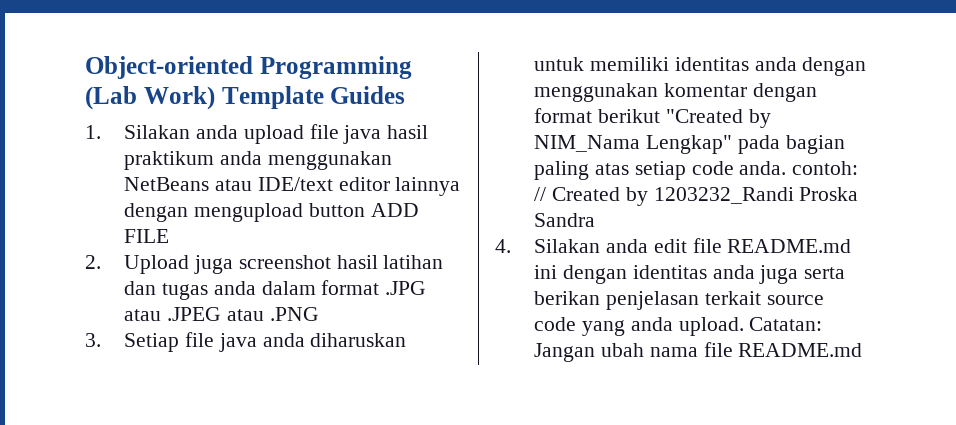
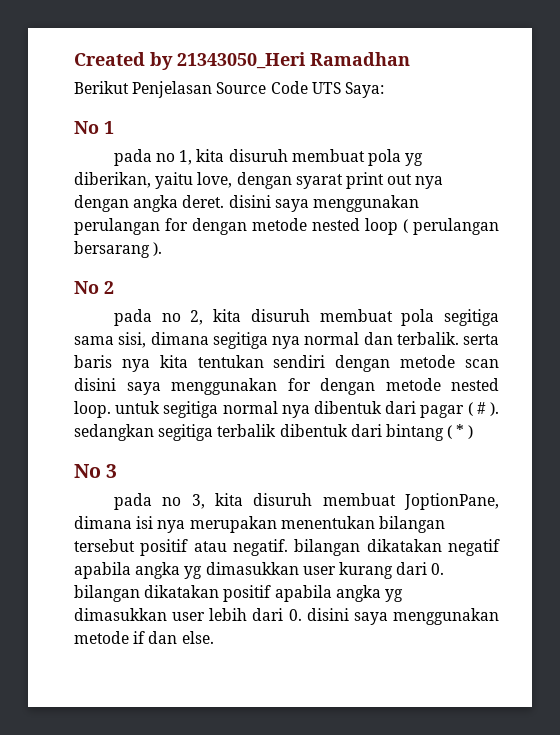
[85,56,412,79] [85,86,406,110] [85,124,429,144] [124,151,392,170] [124,177,461,196] [124,203,419,222] [124,229,170,243] [85,255,444,274] [124,280,427,300] [124,307,319,321] [85,332,407,352] [534,57,867,76] [534,83,817,102] [534,108,771,128] [534,135,845,154] [534,161,859,180] [534,187,859,206] [534,213,596,227] [495,238,852,253] [534,265,846,284] [534,291,824,310] [534,317,823,336] [534,342,863,362] Object-oriented Programming (Lab Work) Template Guides // 1. Silakan anda upload file java hasil praktikum anda menggunakan NetBeans atau IDE/text editor lainnya dengan mengupload button ADD FILE // 2. Upload juga screenshot hasil latihan dan tugas anda dalam format .JPG atau .JPEG atau .PNG // 3. Setiap file java anda diharuskan untuk memiliki identitas anda dengan menggunakan komentar dengan format berikut "Created by NIM_Nama Lengkap" pada bagian paling atas setiap code anda. contoh: // Created by 1203232_Randi Proska Sandra // 4. Silakan anda edit file README.md ini dengan identitas anda juga serta berikan penjelasan terkait source code yang anda upload. Catatan: Jangan ubah nama file README.md -> [74,52,410,70] [74,81,384,98] [74,121,114,134] [113,149,424,166] [74,172,444,189] [74,195,419,212] [74,218,499,235] [74,241,163,258] [74,281,114,294] [113,309,499,326] [74,332,499,349] [74,355,499,372] [74,378,499,395] [74,401,499,418] [74,424,474,441] [74,464,118,478] [113,493,499,510] [74,516,445,533] [74,539,500,556] [74,562,445,579] [74,585,403,602] [74,608,499,625] [74,631,214,644] Created by 21343050_Heri Ramadhan // Berikut Penjelasan Source Code UTS Saya: // No 1 // pada no 1, kita disuruh membuat pola yg diberikan, yaitu love, dengan syarat print out nya dengan angka deret. disini saya menggunakan perulangan for dengan metode nested loop ( perulangan bersarang ). // No 2 // pada no 2, kita disuruh membuat pola segitiga sama sisi, dimana segitiga nya normal dan terbalik. serta baris nya kita tentukan sendiri dengan metode scan disini saya menggunakan for dengan metode nested loop. untuk segitiga normal nya dibentuk dari pagar ( # ). sedangkan segitiga terbalik dibentuk dari bintang ( * ) // No 3 // pada no 3, kita disuruh membuat JoptionPane, dimana isi nya merupakan menentukan bilangan tersebut positif atau negatif. bilangan dikatakan negatif apabila angka yg dimasukkan user kurang dari 0. bilangan dikatakan positif apabila angka yg dimasukkan user lebih dari 0. disini saya menggunakan metode if dan else.

